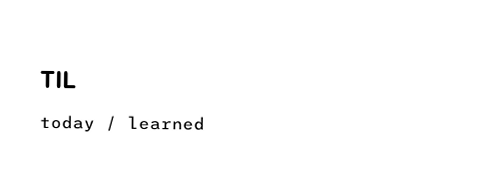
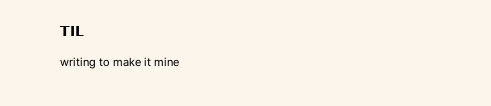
[39,114,205,133] today / learned -> [60,57,180,69] writing to make it mine

